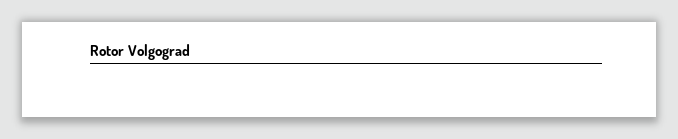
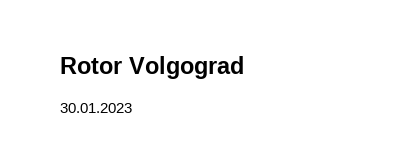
(191, 52) none -> [60,103,132,113] // 30.01.2023

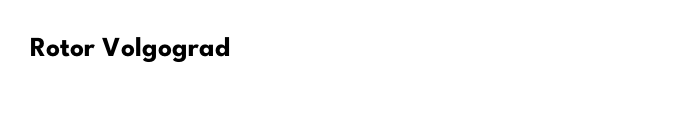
[60,103,132,113] // 30.01.2023 -> (231, 50) none

